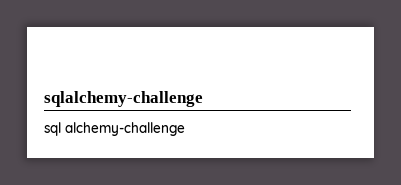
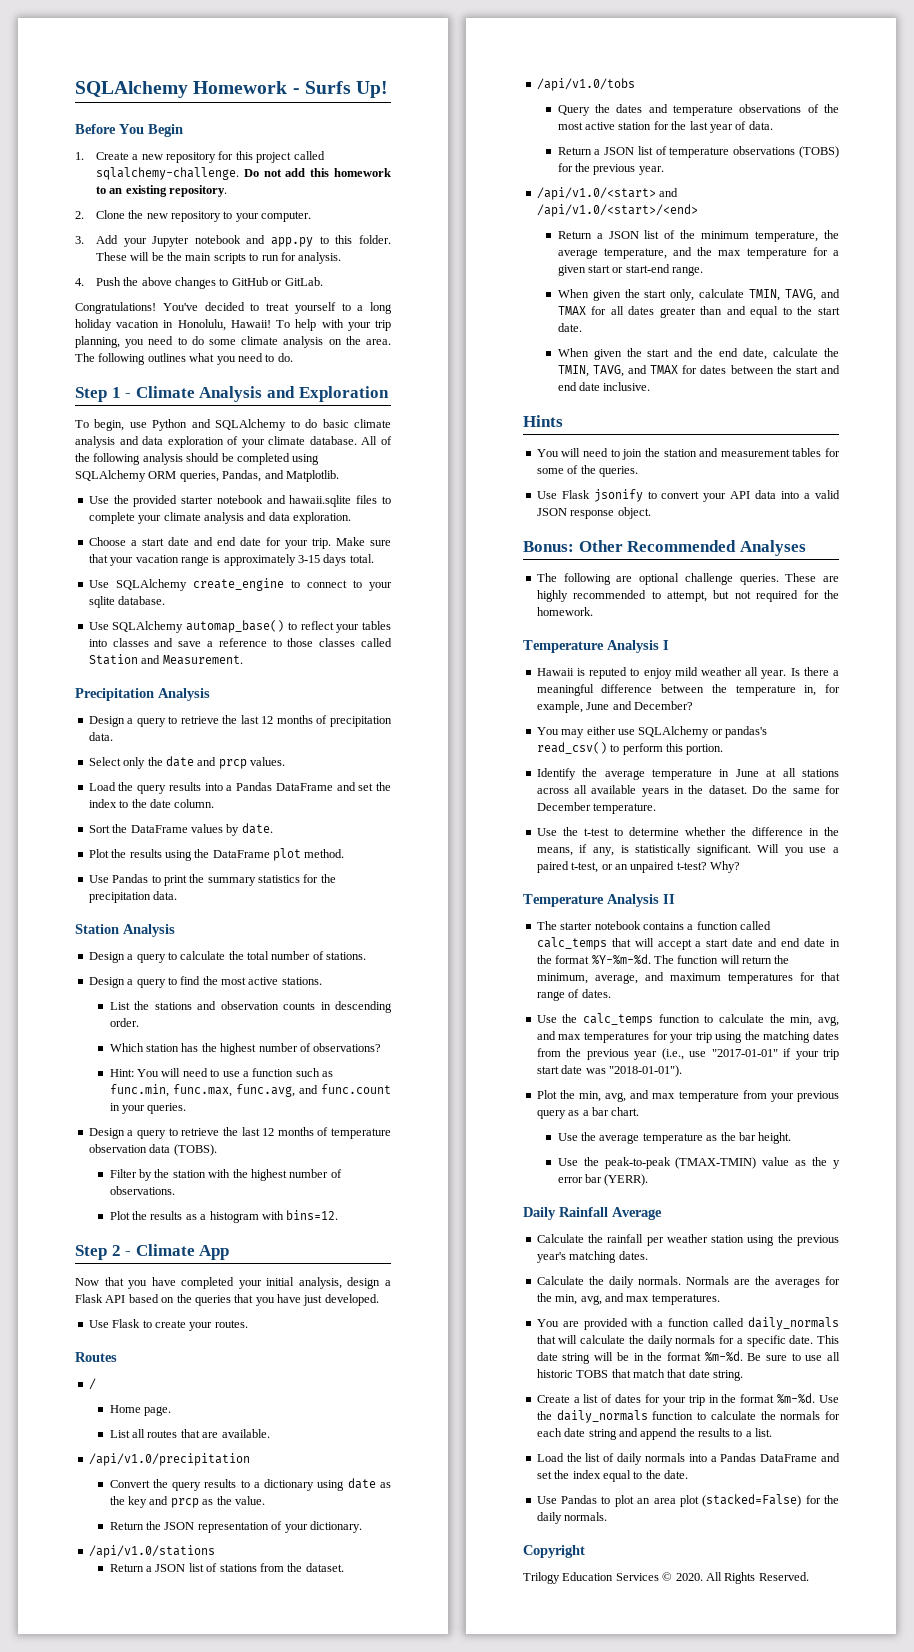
[44,91,203,107] [44,122,185,136] sqlalchemy-challenge // sql alchemy-challenge -> [75,81,389,98] [75,124,183,137] [75,151,325,163] [95,167,391,180] [95,185,228,197] [75,210,312,222] [75,235,391,247] [95,252,342,264] [75,277,323,289] [75,302,392,314] [75,319,392,331] [75,336,391,348] [75,353,293,365] [75,386,389,402] [75,419,392,431] [75,436,392,448] [75,453,320,465] [75,470,339,482] [88,495,391,507] [88,512,351,524] [88,537,391,549] [88,554,374,566] [88,578,392,591] [88,596,166,608] [88,620,391,633] [88,638,392,647] [88,654,243,665] [75,688,210,701] [88,715,393,727] [88,732,113,741] [88,756,285,769] [88,782,392,794] [88,799,215,808] [88,823,273,836] [88,848,345,861] [88,874,336,886] [88,891,178,903] [75,924,175,937] [88,951,367,963] [88,976,322,988] [109,1001,392,1013] [109,1018,139,1027] [109,1043,382,1055] [109,1068,334,1077] [109,1084,391,1097] [109,1103,187,1114] [88,1127,391,1139] [88,1144,217,1156] [109,1169,342,1181] [109,1186,175,1195] [109,1210,339,1223] [75,1244,230,1260] [75,1277,391,1289] [75,1294,379,1306] [88,1319,248,1331] [75,1352,117,1362] [88,1378,96,1390] [109,1405,172,1416] [109,1429,270,1438] [88,1453,250,1466] [109,1478,391,1491] [109,1496,265,1508] [109,1521,362,1533] [88,1545,215,1558] [109,1563,344,1572] [536,78,635,91] [557,104,839,116] [557,121,773,133] [557,146,839,158] [557,163,664,175] [536,187,679,200] [536,204,698,217] [557,230,839,242] [557,247,839,259] [557,264,704,276] [557,289,840,301] [557,306,840,318] [557,323,582,332] [557,348,839,360] [557,365,840,377] [557,382,651,391] [523,415,563,427] [536,448,840,460] [536,465,638,477] [536,489,840,502] [536,507,651,519] [523,540,806,556] [536,573,839,585] [536,590,839,602] [536,607,593,616] [523,640,669,653] [536,667,839,679] [536,684,840,696] [536,701,693,713] [536,726,767,738] [536,742,724,755] [536,768,839,780] [536,785,840,797] [536,802,657,814] [536,827,839,836] [536,844,839,856] [536,861,740,873] [523,894,675,907] [536,921,771,930] [536,937,840,950] [536,954,790,965] [536,972,840,984] [536,989,611,1001] [536,1013,839,1026] [536,1031,839,1043] [536,1048,839,1060] [536,1065,682,1077] [536,1090,839,1102] [536,1107,640,1119] [557,1132,792,1144] [557,1157,840,1169] [557,1174,649,1186] [523,1207,662,1220] [536,1234,839,1246] [536,1251,648,1263] [536,1276,840,1288] [536,1293,720,1305] [536,1317,839,1330] [536,1335,839,1347] [536,1351,840,1364] [536,1369,743,1381] [536,1393,839,1406] [536,1410,840,1423] [536,1428,773,1440] [536,1453,840,1465] [536,1470,688,1482] [536,1494,839,1507] [536,1512,608,1524] [523,1545,585,1558] [523,1572,809,1584] SQLAlchemy Homework - Surfs Up! // Before You Begin // 1. Create a new repository for this project called sqlalchemy-challenge. Do not add this homework to an existing repository. // 2. Clone the new repository to your computer. // 3. Add your Jupyter notebook and app.py to this folder. These will be the main scripts to run for analysis. // 4. Push the above changes to GitHub or GitLab. // Congratulations! You've decided to treat yourself to a long holiday vacation in Honolulu, Hawaii! To help with your trip planning, you need to do some climate analysis on the area. The following outlines what you need to do. // Step 1 - Climate Analysis and Exploration // To begin, use Python and SQLAlchemy to do basic climate analysis and data exploration of your climate database. All of the following analysis should be completed using SQLAlchemy ORM queries, Pandas, and Matplotlib. // Use the provided starter notebook and hawaii.sqlite files to complete your climate analysis and data exploration. // Choose a start date and end date for your trip. Make sure that your vacation range is approximately 3-15 days total. // Use SQLAlchemy create_engine to connect to your sqlite database. // Use SQLAlchemy automap_base() to reflect your tables into classes and save a reference to those classes called Station and Measurement. // Precipitation Analysis // Design a query to retrieve the last 12 months of precipitation data. // Select only the date and prcp values. // Load the query results into a Pandas DataFrame and set the index to the date column. // Sort the DataFrame values by date. // Plot the results using the DataFrame plot method. // Use Pandas to print the summary statistics for the precipitation data. // Station Analysis // Design a query to calculate the total number of stations. // Design a query to find the most active stations. // List the stations and observation counts in descending order. // Which station has the highest number of observations? // Hint: You will need to use a function such as func.min, func.max, func.avg, and func.count in your queries. // Design a query to retrieve the last 12 months of temperature observation data (TOBS). // Filter by the station with the highest number of observations. // Plot the results as a histogram with bins=12. // Step 2 - Climate App // Now that you have completed your initial analysis, design a Flask API based on the queries that you have just developed. // Use Flask to create your routes. // Routes // / // Home page. // List all routes that are available. // /api/v1.0/precipitation // Convert the query results to a dictionary using date as the key and prcp as the value. // Return the JSON representation of your dictionary. // /api/v1.0/stations // Return a JSON list of stations from the dataset. // /api/v1.0/tobs // Query the dates and temperature observations of the most active station for the last year of data. // Return a JSON list of temperature observations (TOBS) for the previous year. // /api/v1.0/<start> and /api/v1.0/<start>/<end> // Return a JSON list of the minimum temperature, the average temperature, and the max temperature for a given start or start-end range. // When given the start only, calculate TMIN, TAVG, and TMAX for all dates greater than and equal to the start date. // When given the start and the end date, calculate the TMIN, TAVG, and TMAX for dates between the start and end date inclusive. // Hints // You will need to join the station and measurement tables for some of the queries. // Use Flask jsonify to convert your API data into a valid JSON response object. // Bonus: Other Recommended Analyses // The following are optional challenge queries. These are highly recommended to attempt, but not required for the homework. // Temperature Analysis I // Hawaii is reputed to enjoy mild weather all year. Is there a meaningful difference between the temperature in, for example, June and December? // You may either use SQLAlchemy or pandas's read_csv() to perform this portion. // Identify the average temperature in June at all stations across all available years in the dataset. Do the same for December temperature. // Use the t-test to determine whether the difference in the means, if any, is statistically significant. Will you use a paired t-test, or an unpaired t-test? Why? // Temperature Analysis II // The starter notebook contains a function called calc_temps that will accept a start date and end date in the format %Y-%m-%d. The function will return the minimum, average, and maximum temperatures for that range of dates. // Use the calc_temps function to calculate the min, avg, and max temperatures for your trip using the matching dates from the previous year (i.e., use "2017-01-01" if your trip start date was "2018-01-01"). // Plot the min, avg, and max temperature from your previous query as a bar chart. // Use the average temperature as the bar height. // Use the peak-to-peak (TMAX-TMIN) value as the y error bar (YERR). // Daily Rainfall Average // Calculate the rainfall per weather station using the previous year's matching dates. // Calculate the daily normals. Normals are the averages for the min, avg, and max temperatures. // You are provided with a function called daily_normals that will calculate the daily normals for a specific date. This date string will be in the format %m-%d. Be sure to use all historic TOBS that match that date string. // Create a list of dates for your trip in the format %m-%d. Use the daily_normals function to calculate the normals for each date string and append the results to a list. // Load the list of daily normals into a Pandas DataFrame and set the index equal to the date. // Use Pandas to plot an area plot (stacked=False) for the daily normals. // Copyright // Trilogy Education Services © 2020. All Rights Reserved.

